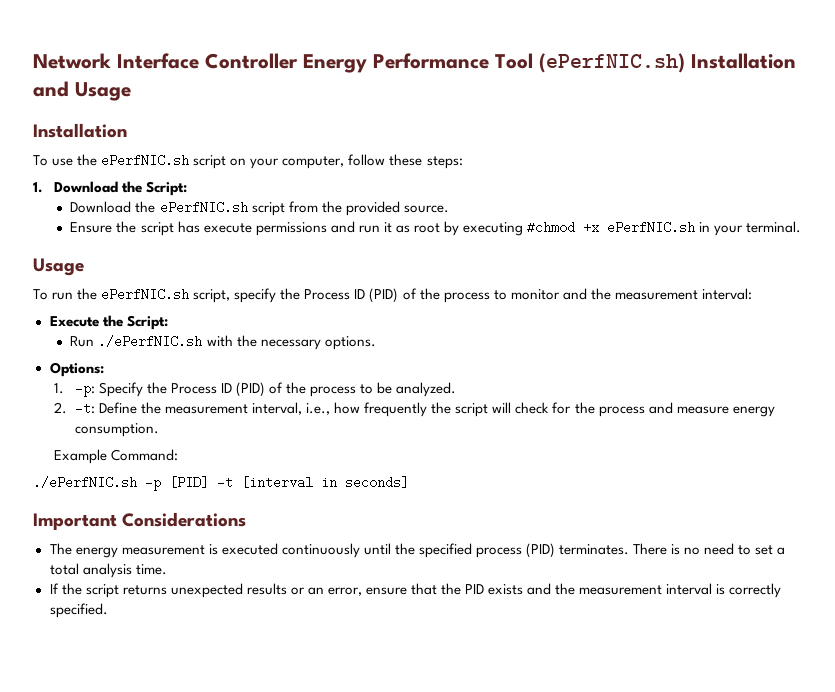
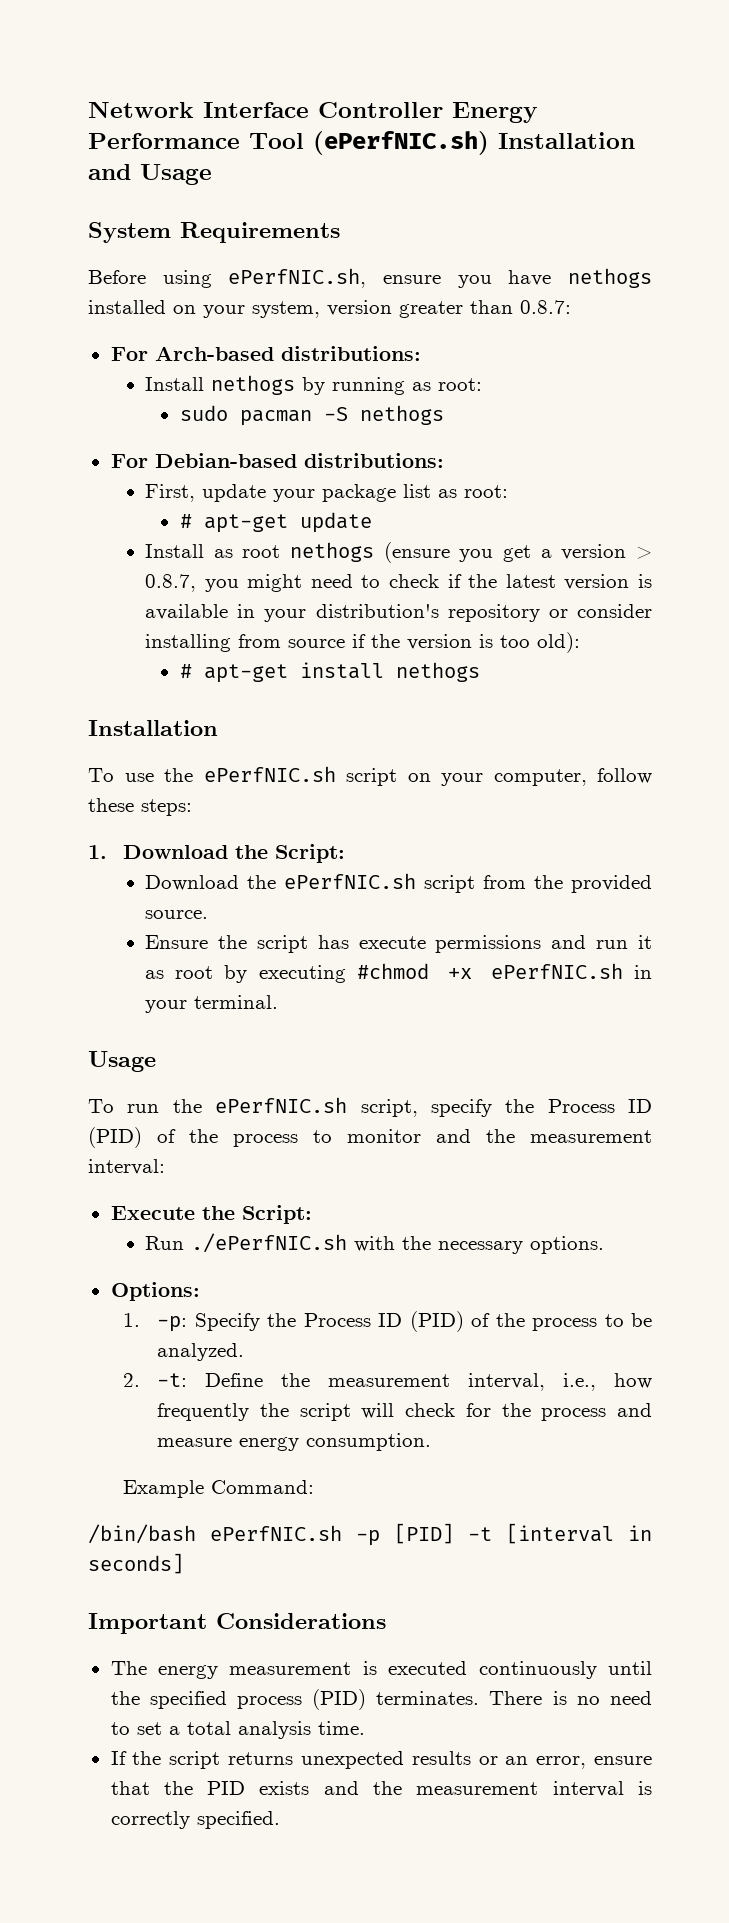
(131, 91) none -> [88,222,340,243] [88,268,652,288] [88,300,571,318] [110,346,421,361] [145,375,483,395] [179,405,444,426] [110,453,444,468] [145,484,509,502] [179,512,372,533] [145,542,653,563] [145,574,652,592] [145,604,652,622] [145,632,581,653] [179,662,480,683] // System Requirements // Before using ePerfNIC.sh, ensure you have nethogs installed on your system, version greater than 0.8.7: // For Arch-based distributions: // Install nethogs by running as root: // sudo pacman -S nethogs // For Debian-based distributions: // First, update your package list as root: // # apt-get update // Install as root nethogs (ensure you get a version > 0.8.7, you might need to check if the latest version is available in your distribution's repository or consider installing from source if the version is too old): // # apt-get install nethogs
[33,476,137,489] ./ePerfNIC.sh -> [88,1524,342,1544] /bin/bash ePerfNIC.sh

